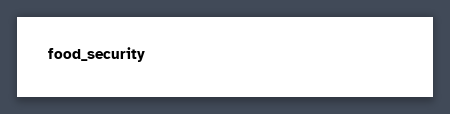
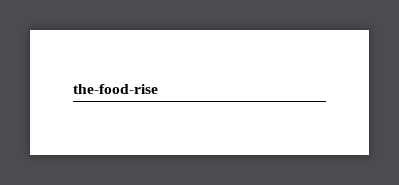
[48,47,145,62] food_security -> [73,84,158,94] the-food-rise

